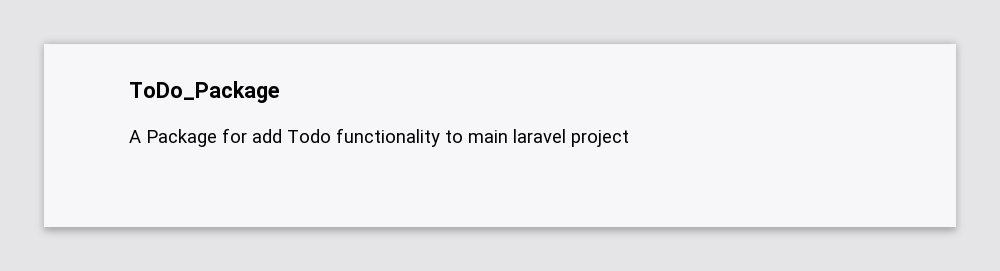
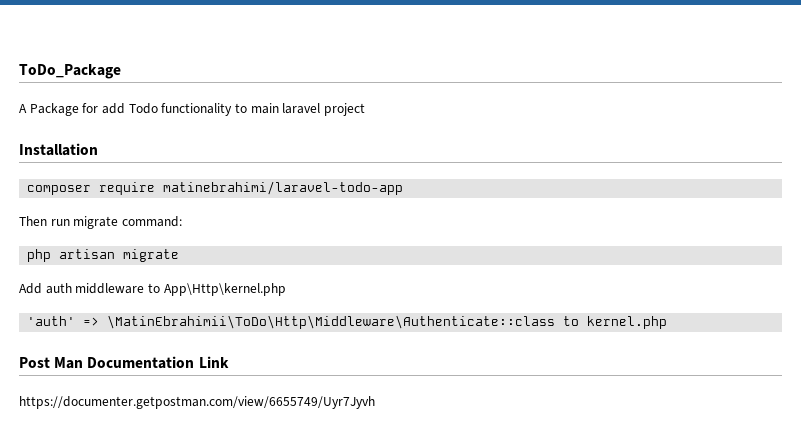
(629, 138) none -> [19,143,98,156] [27,181,404,195] [19,216,182,229] [27,249,180,262] [19,283,286,296] [27,315,668,329] [19,356,229,369] [19,396,375,409] // Installation // composer require matinebrahimi/laravel-todo-app // Then run migrate command: // php artisan migrate // Add auth middleware to App\Http\kernel.php // 'auth' => \MatinEbrahimii\ToDo\Http\Middleware\Authenticate::class to kernel.php // Post Man Documentation Link // https://documenter.getpostman.com/view/6655749/Uyr7Jyvh

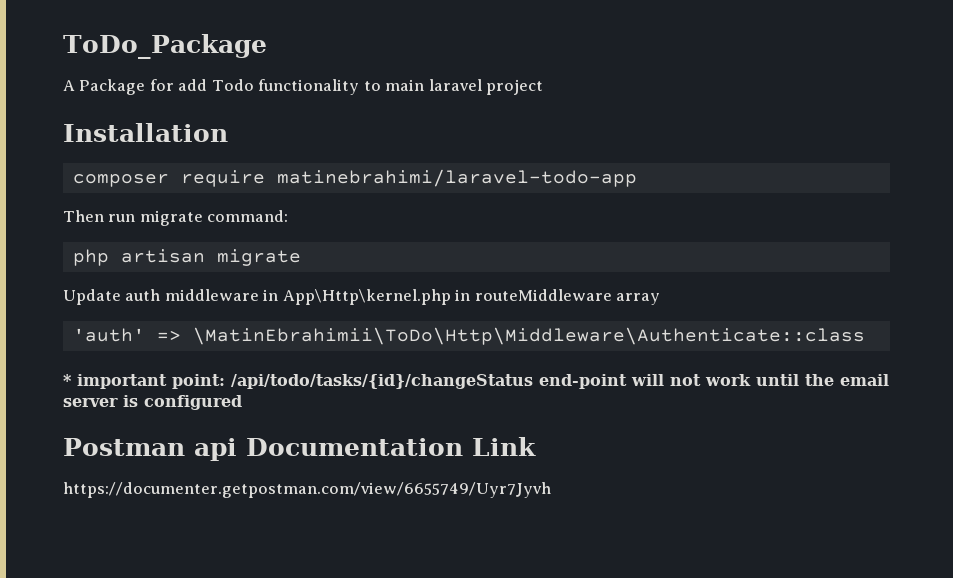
[19,283,42,294] Add -> [63,289,121,305] Update
[147,283,160,293] to -> [263,289,279,301] in
(286, 289) none -> [455,289,661,305] in routeMiddleware array
[563,316,668,329] [19,357,84,369] to kernel.php // Post Man -> [63,374,889,389] [63,395,242,410] [63,438,237,461] // * important point: /api/todo/tasks/{id}/changeStatus end-point will not work until the email server is configured // Postman api

